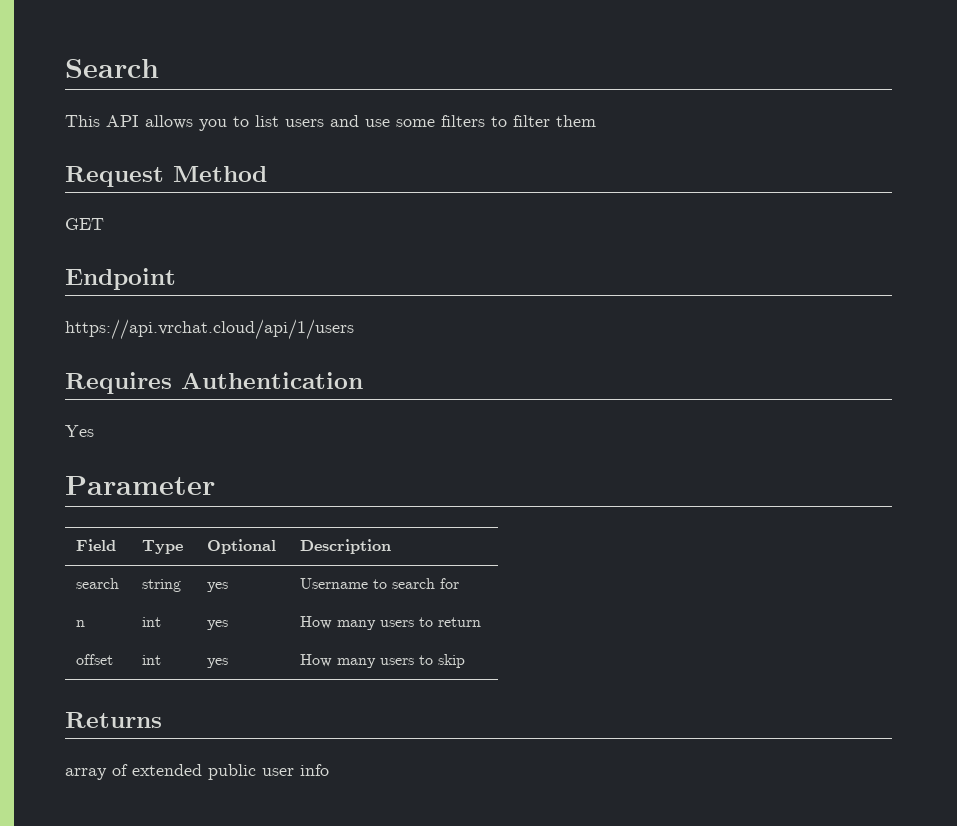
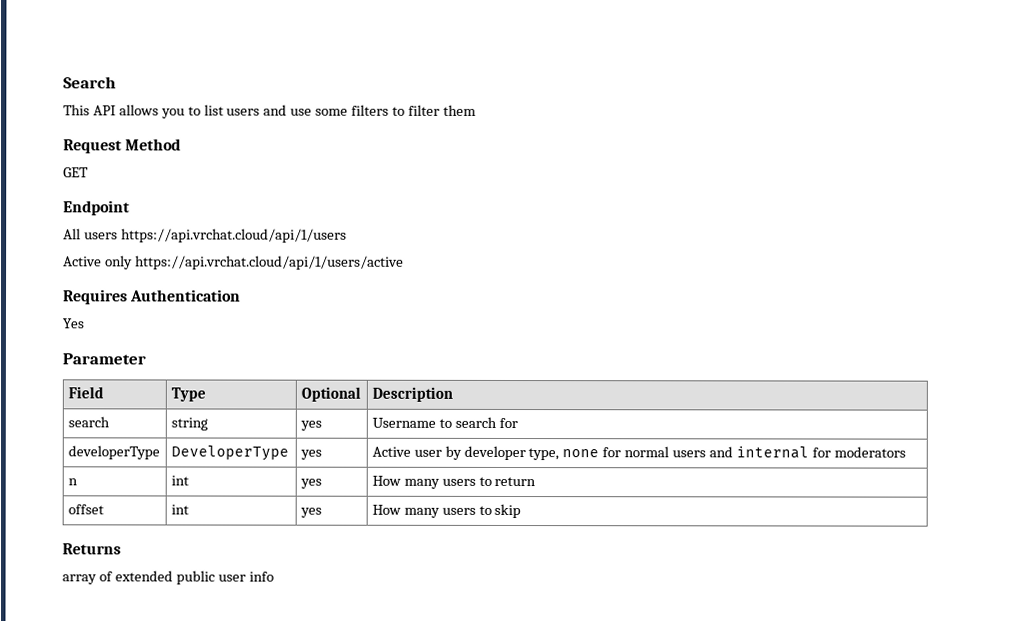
(176, 279) none -> [63,228,118,240] All users
(354, 329) none -> [63,255,404,270] // Active only https://api.vrchat.cloud/api/1/users/active
(460, 583) none -> [67,445,160,460] [170,445,289,461] [299,449,322,460] [371,445,906,461] // developerType | DeveloperType | yes | Active user by developer type, none for normal users and internal for moderators

